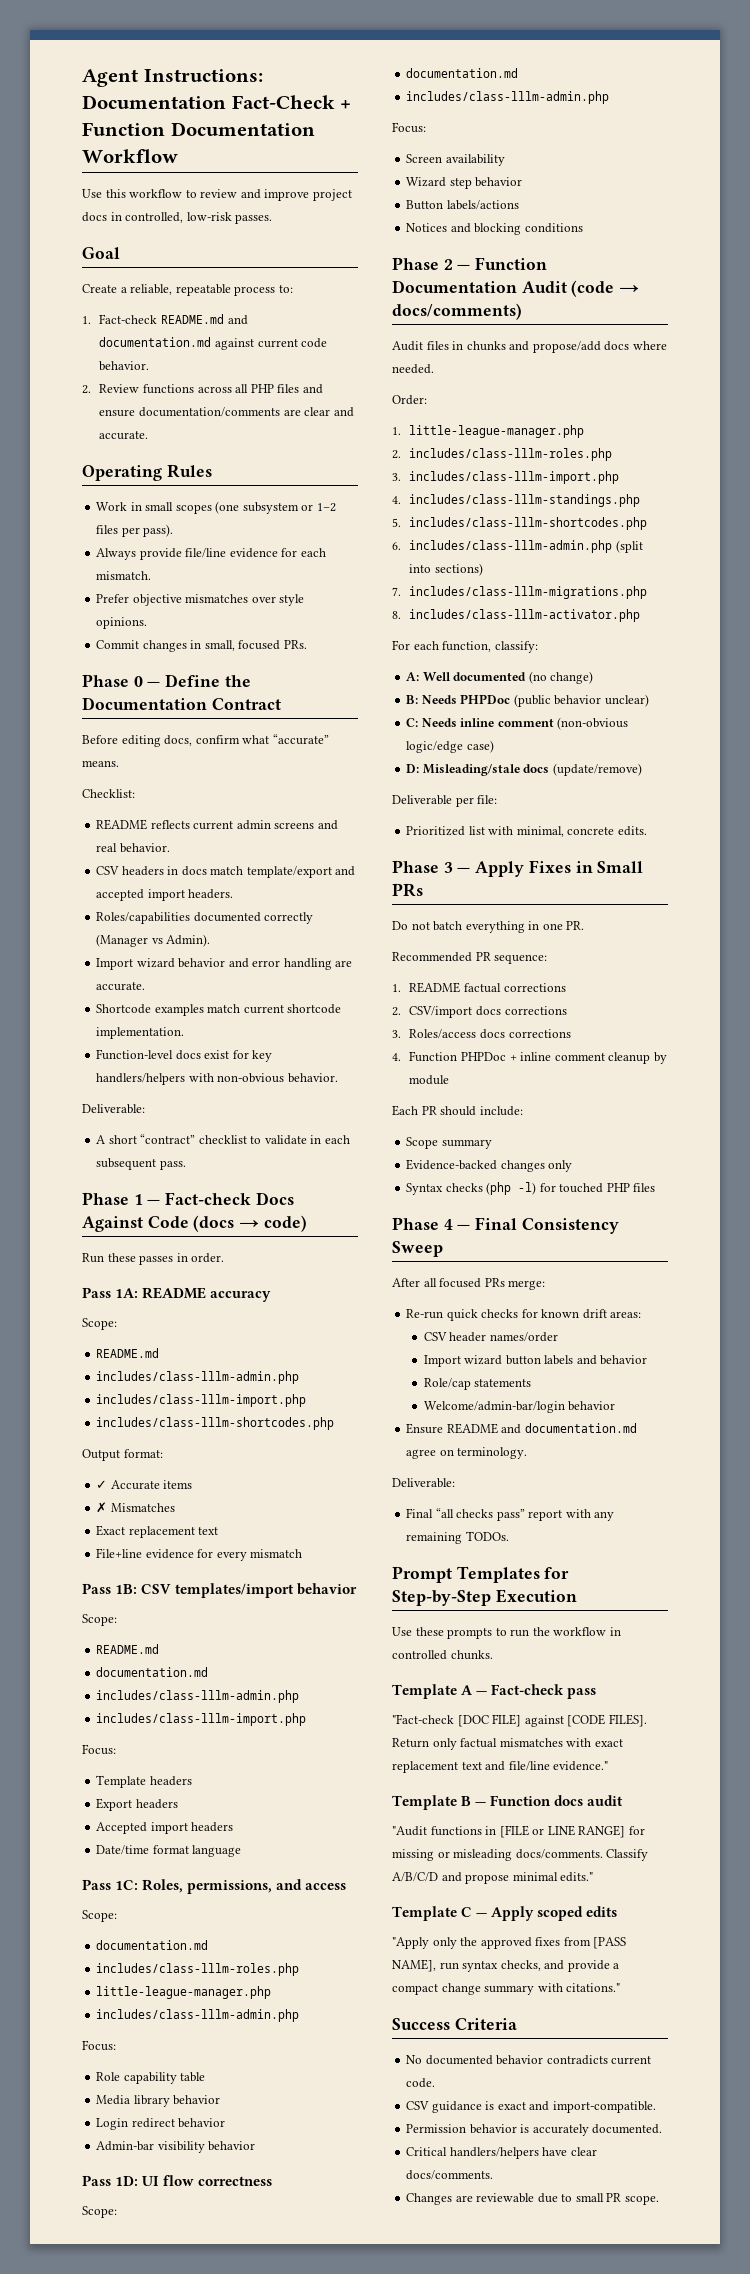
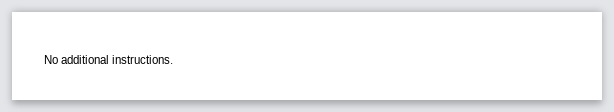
[82,69,263,87] [82,95,352,109] [82,122,315,136] [82,149,178,163] [82,189,352,201] [82,212,273,224] [82,247,120,259] [82,284,293,296] [82,314,248,325] [99,337,328,350] [99,361,150,371] [82,384,323,394] [99,407,354,417] [99,431,149,440] [82,464,212,481] [96,501,336,514] [96,524,174,537] [96,548,326,560] [96,571,152,580] [96,594,305,606] [96,617,148,629] [96,640,307,652] [82,674,251,687] [82,697,281,710] [82,734,329,747] [82,760,119,767] [82,789,135,798] [96,819,338,830] [96,843,170,853] [96,866,356,878] [96,889,234,901] [96,912,314,924] [96,934,211,947] [96,958,353,970] [96,982,146,991] [96,1004,342,1016] [96,1027,185,1039] [96,1049,273,1062] [96,1073,338,1085] [82,1104,145,1114] [96,1134,350,1145] [96,1158,186,1170] [82,1192,294,1205] [82,1215,307,1232] [82,1253,225,1265] [82,1287,272,1302] [82,1318,117,1330] [96,1348,160,1358] [96,1371,300,1384] [96,1394,307,1407] [96,1417,335,1430] [82,1449,163,1461] [96,1480,193,1490] [96,1502,175,1513] [96,1525,219,1538] [96,1548,303,1561] [82,1583,358,1598] [82,1614,117,1626] [96,1644,160,1654] [96,1667,209,1677] [96,1690,300,1703] [96,1713,307,1726] [82,1744,116,1755] [96,1775,192,1788] [96,1798,178,1811] [96,1822,234,1834] [96,1845,242,1857] [82,1879,347,1894] [82,1910,117,1922] [96,1940,209,1950] [96,1963,300,1976] [96,1986,272,1999] [96,2009,300,2022] [82,2040,116,2051] [96,2072,206,2084] [96,2095,221,2107] [96,2118,226,2130] [96,2141,256,2153] [82,2175,273,2186] [82,2206,117,2218] [406,68,519,78] [406,91,610,104] [392,122,426,133] [406,154,505,166] [406,177,523,189] [406,200,519,210] [406,223,583,235] [392,257,548,270] [392,280,640,297] [392,303,522,320] [392,341,667,353] [392,364,434,374] [392,395,427,405] [392,425,585,438] [392,448,613,461] [392,471,620,484] [392,494,641,507] [392,517,648,530] [392,540,643,553] [409,563,483,576] [392,586,648,599] [392,609,641,622] [392,640,538,653] [406,671,594,684] [406,694,649,707] [406,717,629,730] [406,740,494,753] [406,763,642,776] [392,795,498,807] [406,826,647,837] [392,860,644,877] [392,883,423,897] [392,921,585,933] [392,952,548,964] [392,982,566,993] [392,1006,567,1018] [392,1029,571,1039] [392,1051,667,1064] [409,1075,450,1085] [392,1105,523,1116] [406,1137,492,1149] [406,1159,573,1172] [406,1182,656,1195] [392,1217,619,1234] [392,1241,443,1257] [392,1278,546,1290] [406,1309,642,1321] [423,1332,558,1342] [423,1355,648,1367] [423,1378,532,1390] [423,1401,616,1413] [406,1423,637,1434] [406,1447,528,1459] [392,1478,455,1488] [406,1508,615,1521] [406,1531,509,1544] [392,1566,570,1583] [392,1589,577,1606] [392,1627,621,1639] [392,1650,493,1660] [392,1684,597,1699] [392,1714,647,1727] [392,1738,623,1750] [392,1761,609,1773] [392,1795,624,1810] [392,1825,645,1838] [392,1849,649,1861] [392,1872,594,1884] [392,1906,618,1921] [392,1937,627,1949] [392,1959,620,1972] [392,1983,621,1995] [392,2018,517,2030] [406,2055,652,2065] [406,2078,436,2088] [406,2101,656,2113] [406,2124,663,2136] [406,2147,597,2159] [406,2170,494,2180] [406,2193,659,2205] Agent Instructions: Documentation Fact-Check + Function Documentation Workflow // Use this workflow to review and improve project docs in controlled, low-risk passes. // Goal // Create a reliable, repeatable process to: // 1. Fact-check README.md and documentation.md against current code behavior. // 2. Review functions across all PHP files and ensure documentation/comments are clear and accurate. // Operating Rules // Work in small scopes (one subsystem or 1–2 files per pass). // Always provide file/line evidence for each mismatch. // Prefer objective mismatches over style opinions. // Commit changes in small, focused PRs. // Phase 0 — Define the Documentation Contract // Before editing docs, confirm what “accurate” means. // Checklist: // README reflects current admin screens and real behavior. // CSV headers in docs match template/export and accepted import headers. // Roles/capabilities documented correctly (Manager vs Admin). // Import wizard behavior and error handling are accurate. // Shortcode examples match current shortcode implementation. // Function-level docs exist for key handlers/helpers with non-obvious behavior. // Deliverable: // A short “contract” checklist to validate in each subsequent pass. // Phase 1 — Fact-check Docs Against Code (docs → code) // Run these passes in order. // Pass 1A: README accuracy // Scope: // README.md // includes/class-lllm-admin.php // includes/class-lllm-import.php // includes/class-lllm-shortcodes.php // Output format: // ✓ Accurate items // ✗ Mismatches // Exact replacement text // File+line evidence for every mismatch // Pass 1B: CSV templates/import behavior // Scope: // README.md // documentation.md // includes/class-lllm-admin.php // includes/class-lllm-import.php // Focus: // Template headers // Export headers // Accepted import headers // Date/time format language // Pass 1C: Roles, permissions, and access // Scope: // documentation.md // includes/class-lllm-roles.php // little-league-manager.php // includes/class-lllm-admin.php // Focus: // Role capability table // Media library behavior // Login redirect behavior // Admin-bar visibility behavior // Pass 1D: UI flow correctness // Scope: // documentation.md // includes/class-lllm-admin.php // Focus: // Screen availability // Wizard step behavior // Button labels/actions // Notices and blocking conditions // Phase 2 — Function Documentation Audit (code → docs/comments) // Audit files in chunks and propose/add docs where needed. // Order: // 1. little-league-manager.php // 2. includes/class-lllm-roles.php // 3. includes/class-lllm-import.php // 4. includes/class-lllm-standings.php // 5. includes/class-lllm-shortcodes.php // 6. includes/class-lllm-admin.php (split into sections) // 7. includes/class-lllm-migrations.php // 8. includes/class-lllm-activator.php // For each function, classify: // A: Well documented (no change) // B: Needs PHPDoc (public behavior unclear) // C: Needs inline comment (non-obvious logic/edge case) // D: Misleading/stale docs (update/remove) // Deliverable per file: // Prioritized list with minimal, concrete edits. // Phase 3 — Apply Fixes in Small PRs // Do not batch everything in one PR. // Recommended PR sequence: // 1. README factual corrections // 2. CSV/import docs corrections // 3. Roles/access docs corrections // 4. Function PHPDoc + inline comment cleanup by module // Each PR should include: // Scope summary // Evidence-backed changes only // Syntax checks (php -l) for touched PHP files // Phase 4 — Final Consistency Sweep // After all focused PRs merge: // Re-run quick checks for known drift areas: // CSV header names/order // Import wizard button labels and behavior // Role/cap statements // Welcome/admin-bar/login behavior // Ensure README and documentation.md agree on terminology. // Deliverable: // Final “all checks pass” report with any remaining TODOs. // Prompt Templates for Step-by-Step Execution // Use these prompts to run the workflow in controlled chunks. // Template A — Fact-check pass // "Fact-check [DOC FILE] against [CODE FILES]. Return only factual mismatches with exact replacement text and file/line evidence." // Template B — Function docs audit // "Audit functions in [FILE or LINE RANGE] for missing or misleading docs/comments. Classify A/B/C/D and propose minimal edits." // Template C — Apply scoped edits // "Apply only the approved fixes from [PASS NAME], run syntax checks, and provide a compact change summary with citations." // Success Criteria // No documented behavior contradicts current code. // CSV guidance is exact and import-compatible. // Permission behavior is accurately documented. // Critical handlers/helpers have clear docs/comments. // Changes are reviewable due to small PR scope. -> [44,55,174,64] No additional instructions.

